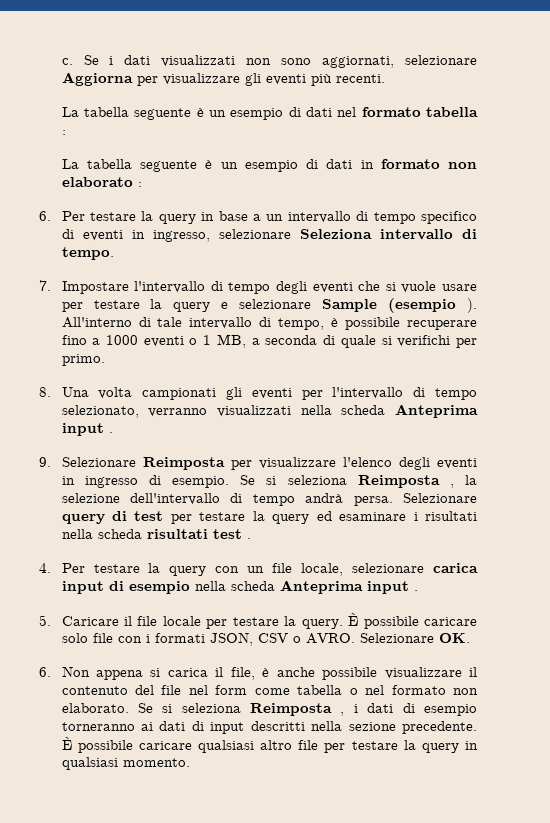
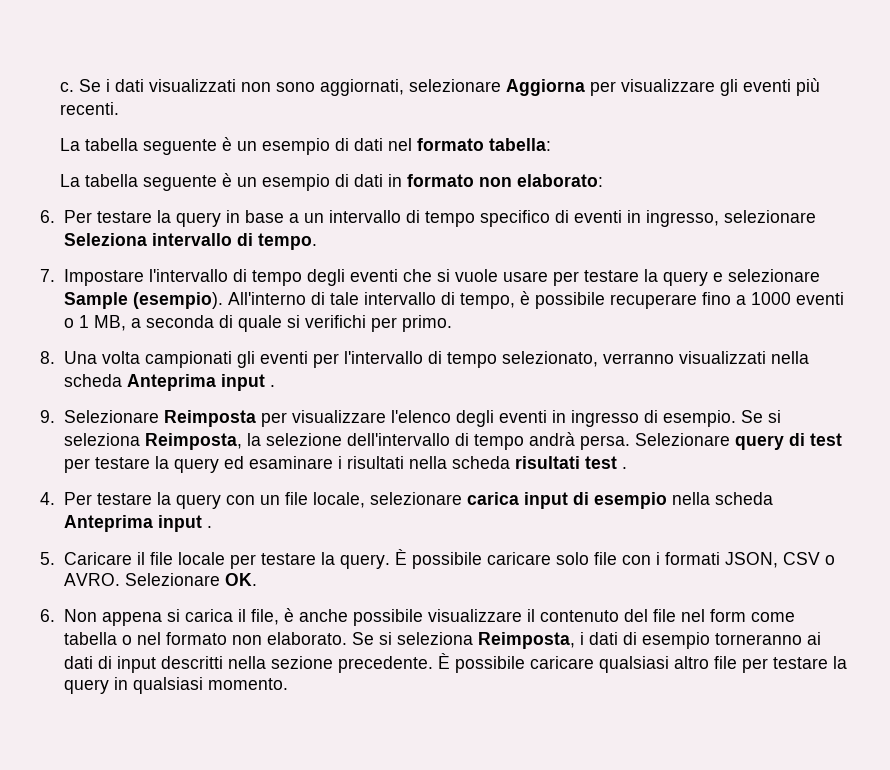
[426,107,479,117] [61,130,66,135] tabella : -> [489,138,552,151] tabella:
[61,177,142,187] elaborato : -> [517,174,604,187] elaborato:
[388,298,478,313] (esempio ). -> [132,292,223,309] (esempio).
[357,475,454,488] Reimposta , -> [144,433,242,450] Reimposta,
[250,703,345,716] Reimposta , -> [477,632,575,649] Reimposta,

